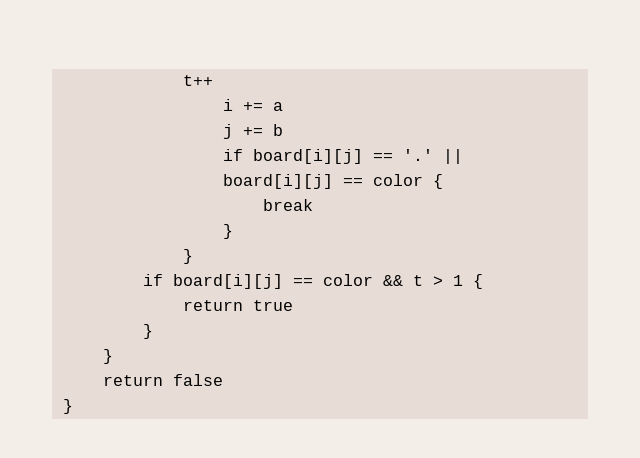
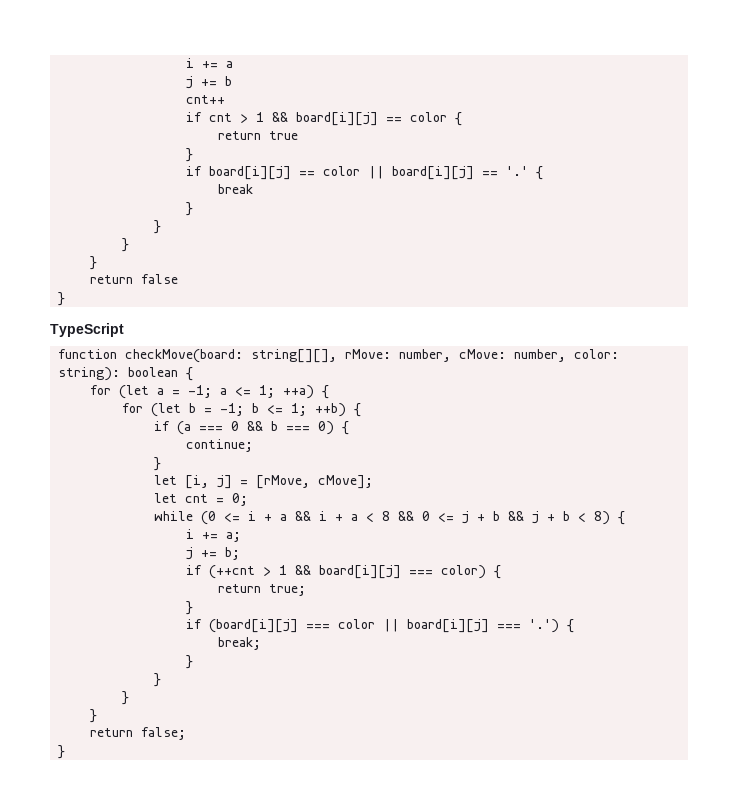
[182,75,213,86] t++ // -> (186, 63) none
[222,149,433,164] // if board[i][j] == '.' -> [186,95,226,104] [186,112,463,126] [218,131,299,140] [186,148,194,162] [186,166,361,180] // cnt++ // if cnt > 1 && board[i][j] == color { // return true // } // if board[i][j] == color
[372,174,423,186] color -> [506,166,529,176] '.'
[142,274,483,289] [182,300,293,311] // if board[i][j] == color && t > 1 { // return true -> (162, 227) none
(73, 406) none -> [50,323,124,337] [58,349,620,363] [58,367,194,381] [90,385,330,399] [122,403,362,417] [154,421,350,435] [186,439,254,452] [154,457,162,471] [154,475,374,489] [154,493,249,506] [154,511,626,525] [186,529,242,542] [186,547,241,560] [186,565,502,579] [218,584,307,596] [186,601,194,615] [186,619,575,633] [218,637,262,650] [186,655,194,669] [154,673,162,687] [122,691,130,705] [90,709,98,723] [90,727,187,740] [58,745,66,759] // TypeScript // function checkMove(board: string[][], rMove: number, cMove: number, color: string): boolean { // for (let a = -1; a <= 1; ++a) { // for (let b = -1; b <= 1; ++b) { // if (a === 0 && b === 0) { // continue; // } // let [i, j] = [rMove, cMove]; // let cnt = 0; // while (0 <= i + a && i + a < 8 && 0 <= j + b && j + b < 8) { // i += a; // j += b; // if (++cnt > 1 && board[i][j] === color) { // return true; // } // if (board[i][j] === color || board[i][j] === '.') { // break; // } // } // } // } // return false; // }

